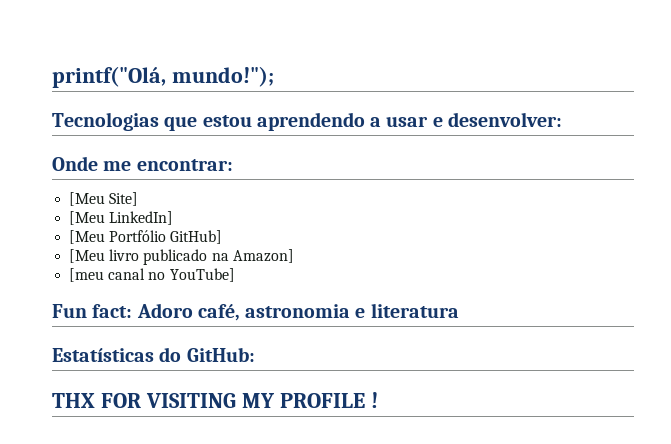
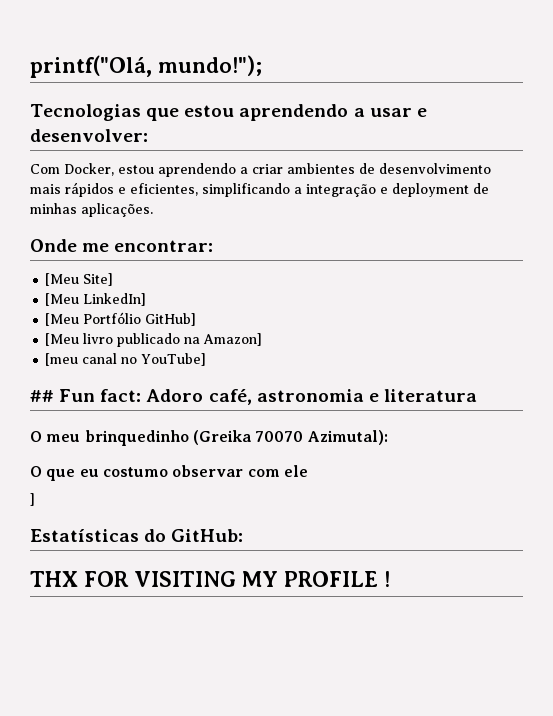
(562, 119) none -> [30,163,491,177] [30,182,489,197] [30,203,153,217] // Com Docker, estou aprendendo a criar ambientes de desenvolvimento mais rápidos e eficientes, simplificando a integração e deployment de minhas aplicações.
(235, 275) none -> [30,390,54,402] ##
(459, 310) none -> [30,430,388,446] [30,465,308,481] [30,493,35,506] // O meu brinquedinho (Greika 70070 Azimutal): // O que eu costumo observar com ele // ]

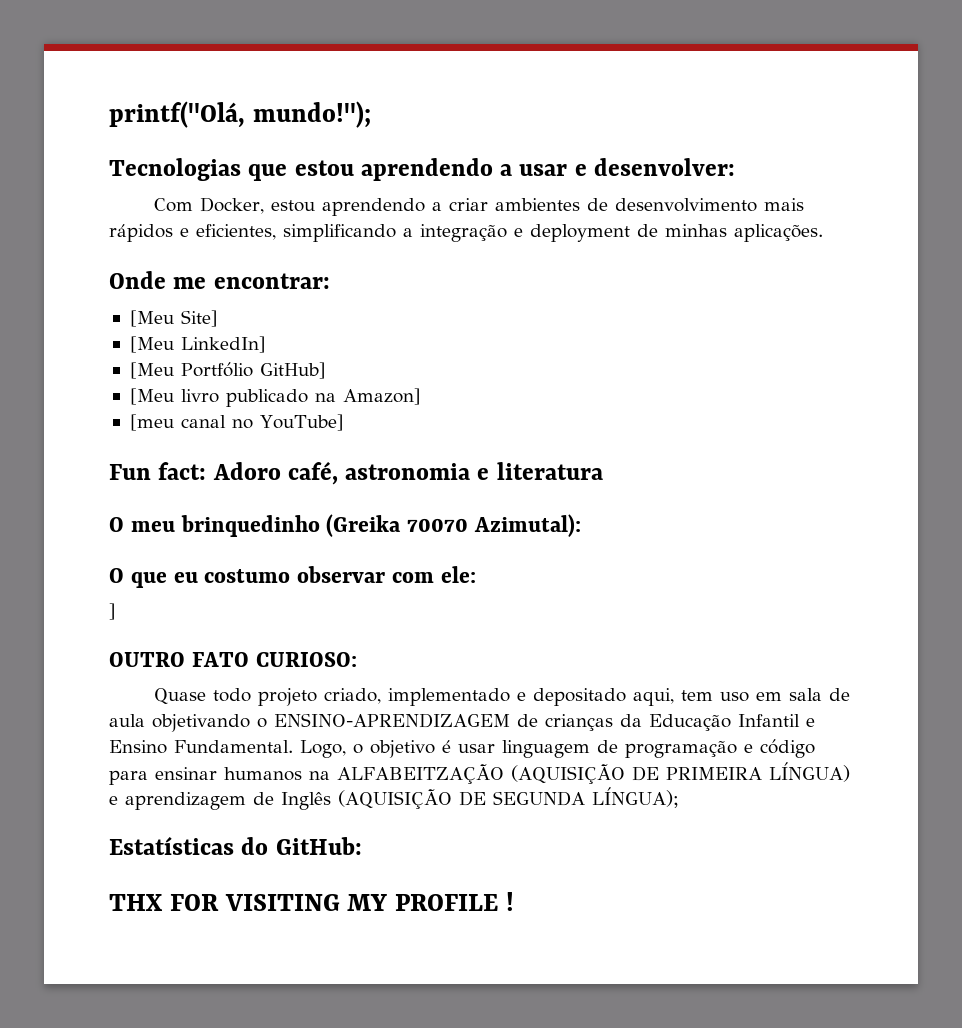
[30,390,54,402] ## -> (344, 422) none
[283,465,308,477] ele -> [440,566,476,583] ele:
(35, 499) none -> [109,652,357,667] [153,688,850,706] [109,713,815,732] [109,739,815,758] [109,762,850,785] [109,787,679,810] // OUTRO FATO CURIOSO: // Quase todo projeto criado, implementado e depositado aqui, tem uso em sala de aula objetivando o ENSINO-APRENDIZAGEM de crianças da Educação Infantil e Ensino Fundamental. Logo, o objetivo é usar linguagem de programação e código para ensinar humanos na ALFABEITZAÇÃO (AQUISIÇÃO DE PRIMEIRA LÍNGUA) e aprendizagem de Inglês (AQUISIÇÃO DE SEGUNDA LÍNGUA);

